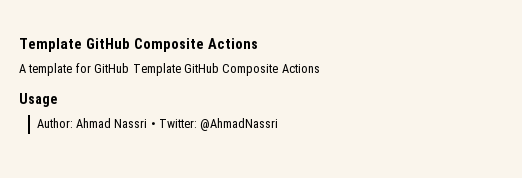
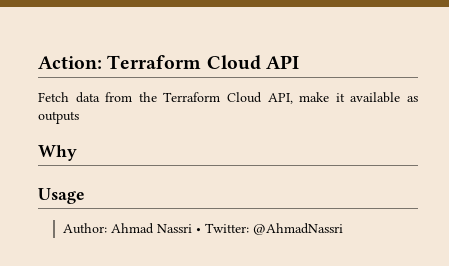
[19,38,258,52] [19,63,320,76] Template GitHub Composite Actions // A template for GitHub Template GitHub Composite Actions -> [38,55,299,70] [38,92,419,104] [38,111,79,124] [38,145,77,161] Action: Terraform Cloud API // Fetch data from the Terraform Cloud API, make it available as outputs // Why

